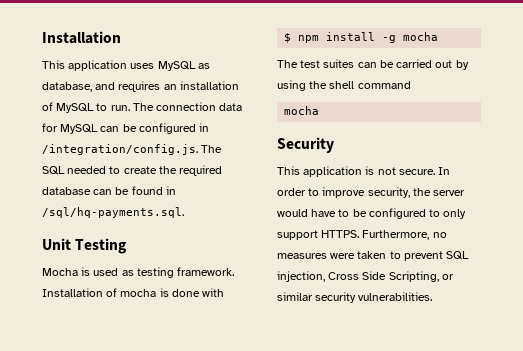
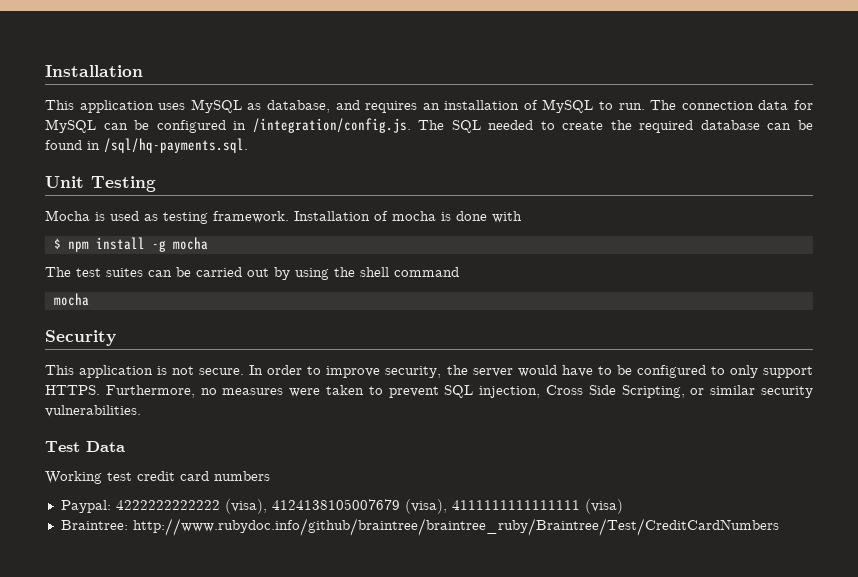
(433, 296) none -> [45,441,125,452] [45,471,270,484] [60,499,623,514] [60,518,779,536] // Test Data // Working test credit card numbers // Paypal: 4222222222222 (visa), 4124138105007679 (visa), 4111111111111111 (visa) // Braintree: http://www.rubydoc.info/github/braintree/braintree_ruby/Braintree/Test/CreditCardNumbers

